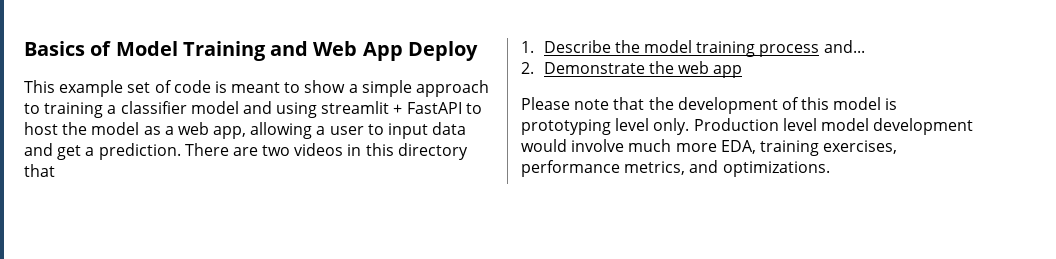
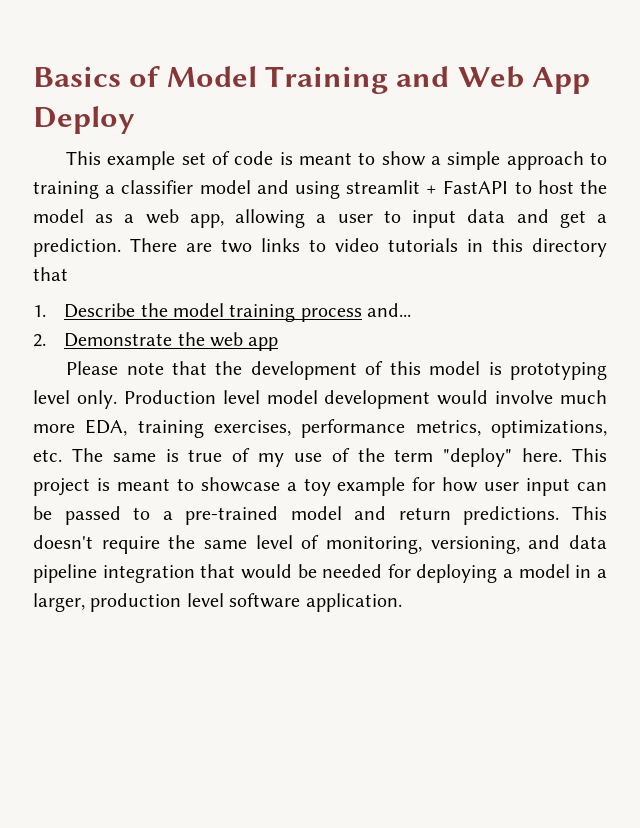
[294,143,344,156] videos -> [261,238,458,252] links to video tutorials
[689,160,830,177] and optimizations. -> [490,420,607,438] [33,448,607,467] [33,477,608,496] [33,506,607,525] [33,535,607,554] [33,564,607,583] [33,593,402,612] optimizations, etc. The same is true of my use of the term "deploy" here. This project is meant to showcase a toy example for how user input can be passed to a pre-trained model and return predictions. This doesn't require the same level of monitoring, versioning, and data pipeline integration that would be needed for deploying a model in a larger, production level software application.

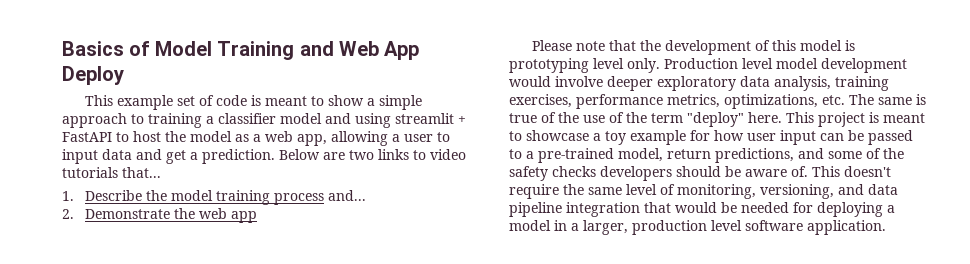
[130,238,177,252] There -> [279,149,320,160] Below
[467,238,607,257] [33,267,68,281] in this directory that -> [122,167,161,178] that...
[560,390,607,404] [33,419,128,436] much more EDA, -> [607,76,831,91] deeper exploratory data analysis,
[258,453,285,467] my -> [558,112,579,123] the
[290,506,560,525] model and return predictions. -> [618,148,904,163] [509,166,808,181] model, return predictions, and some of the safety checks developers should be aware of.

